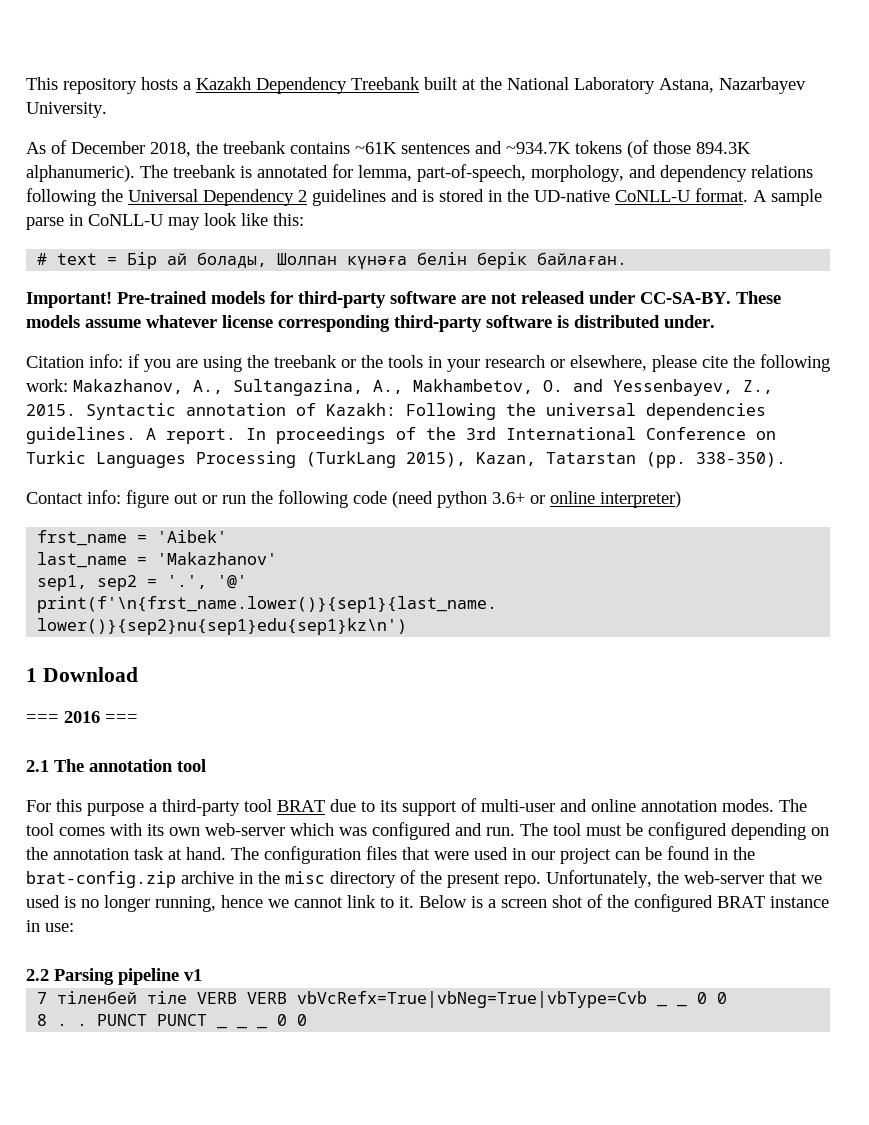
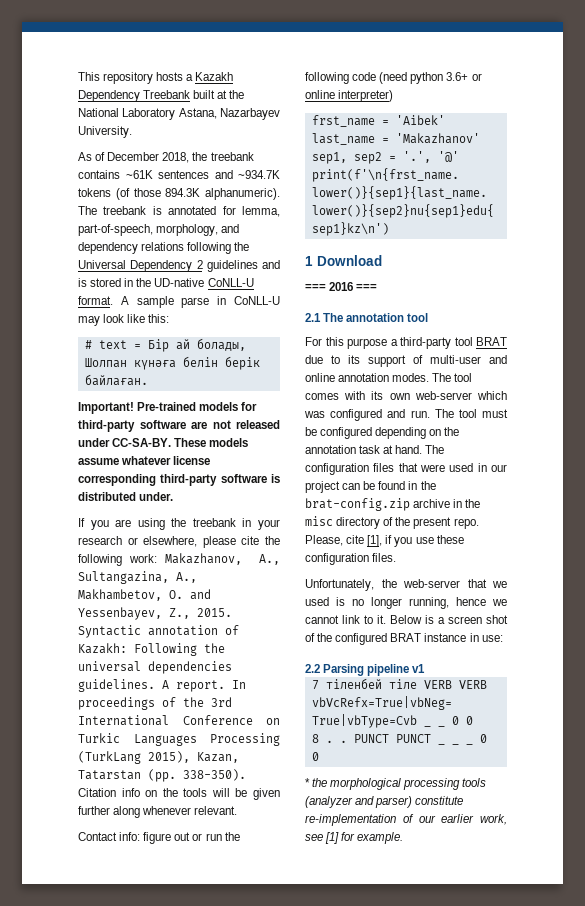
[26,354,140,368] Citation info: if -> [78,518,85,527] If
[341,355,423,368] or the tools -> (236, 522) none
(786, 459) none -> [78,788,280,800] [78,806,238,818] Citation info on the tools will be given further along whenever relevant.
(541, 881) none -> [305,535,464,547] [305,553,397,565] Please, cite [1], if you use these configuration files. //
(308, 1020) none -> [305,778,487,790] [305,796,464,808] [305,814,507,826] [305,832,404,844] // * the morphological processing tools (analyzer and parser) constitute re-implementation of our earlier work, see [1] for example.

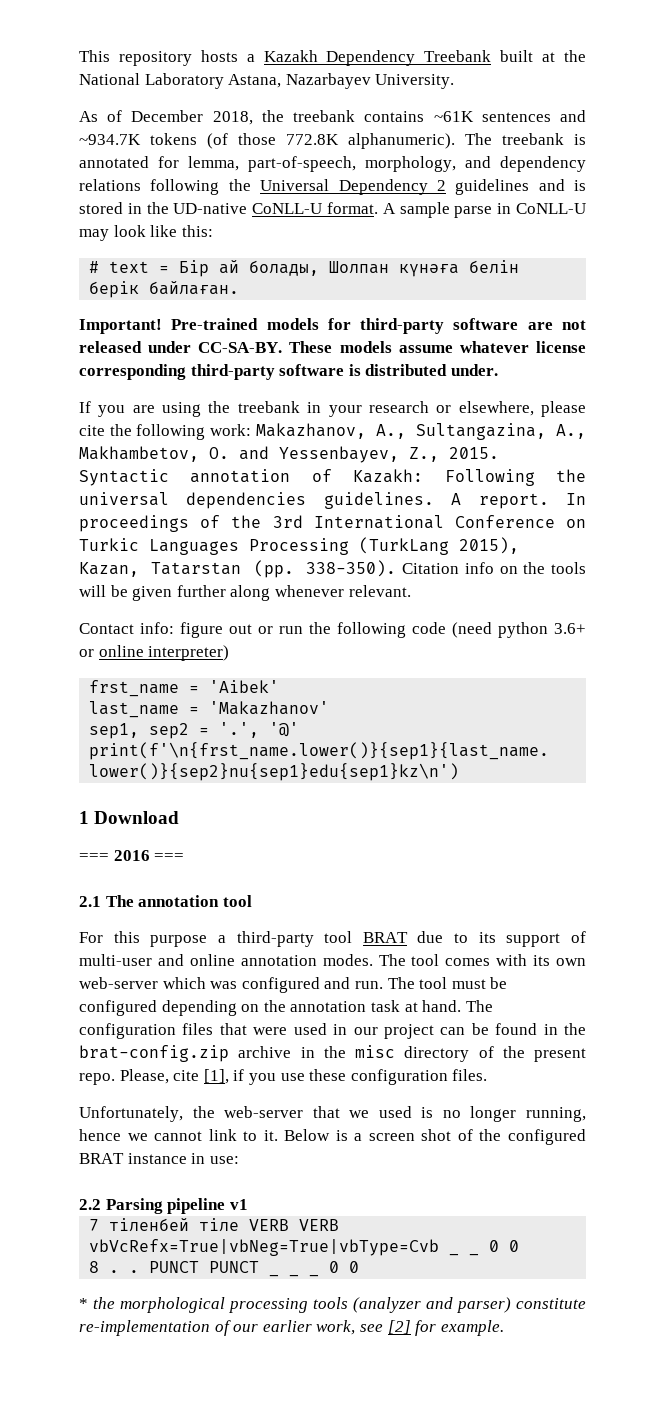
[165,188,201,197] 894.3K -> [286,134,339,145] 772.8K
[325,832,340,844] [1] -> [387,1320,411,1334] [2]

